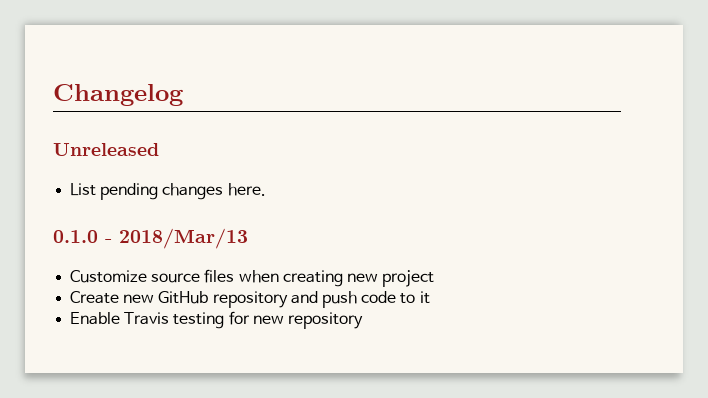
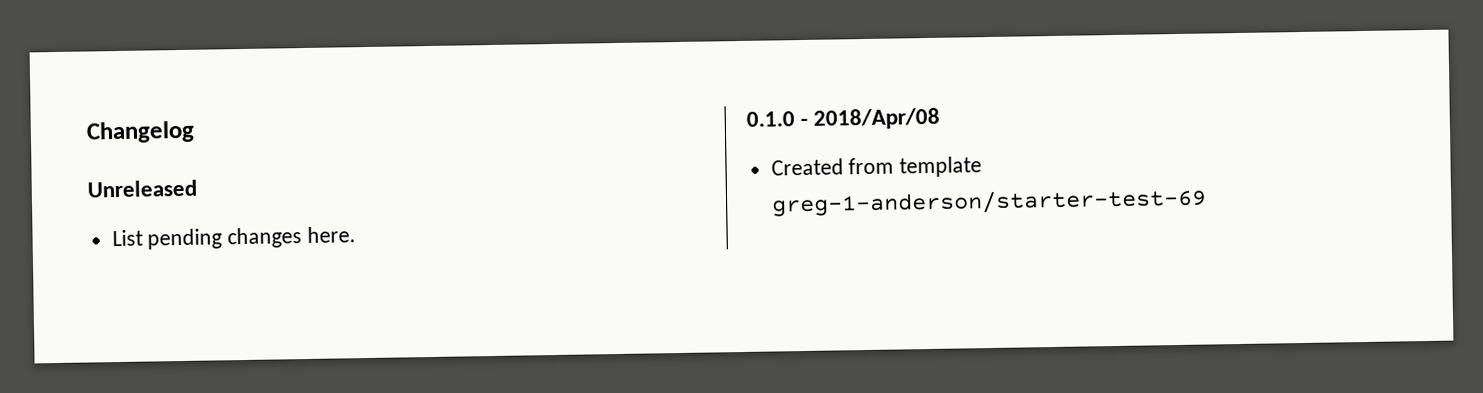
[119,228,248,249] [70,269,435,287] [70,291,430,308] [70,311,363,329] 2018/Mar/13 // Customize source files when creating new project // Create new GitHub repository and push code to it // Enable Travis testing for new repository -> [813,107,941,130] [770,156,983,178] [770,188,1207,217] 2018/Apr/08 // Created from template greg-1-anderson/starter-test-69

